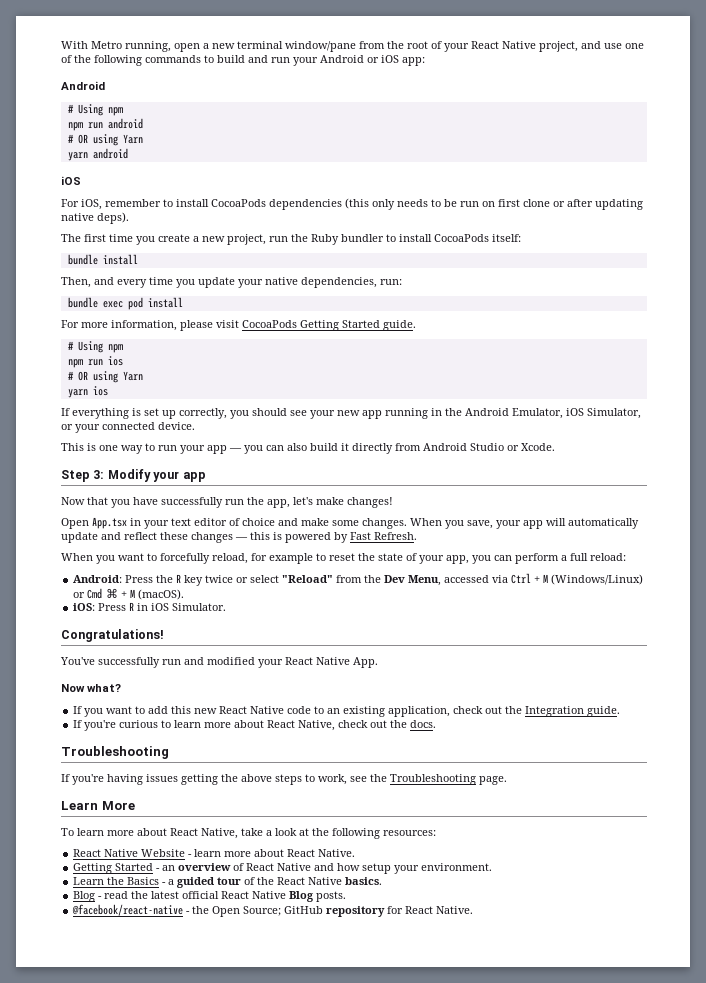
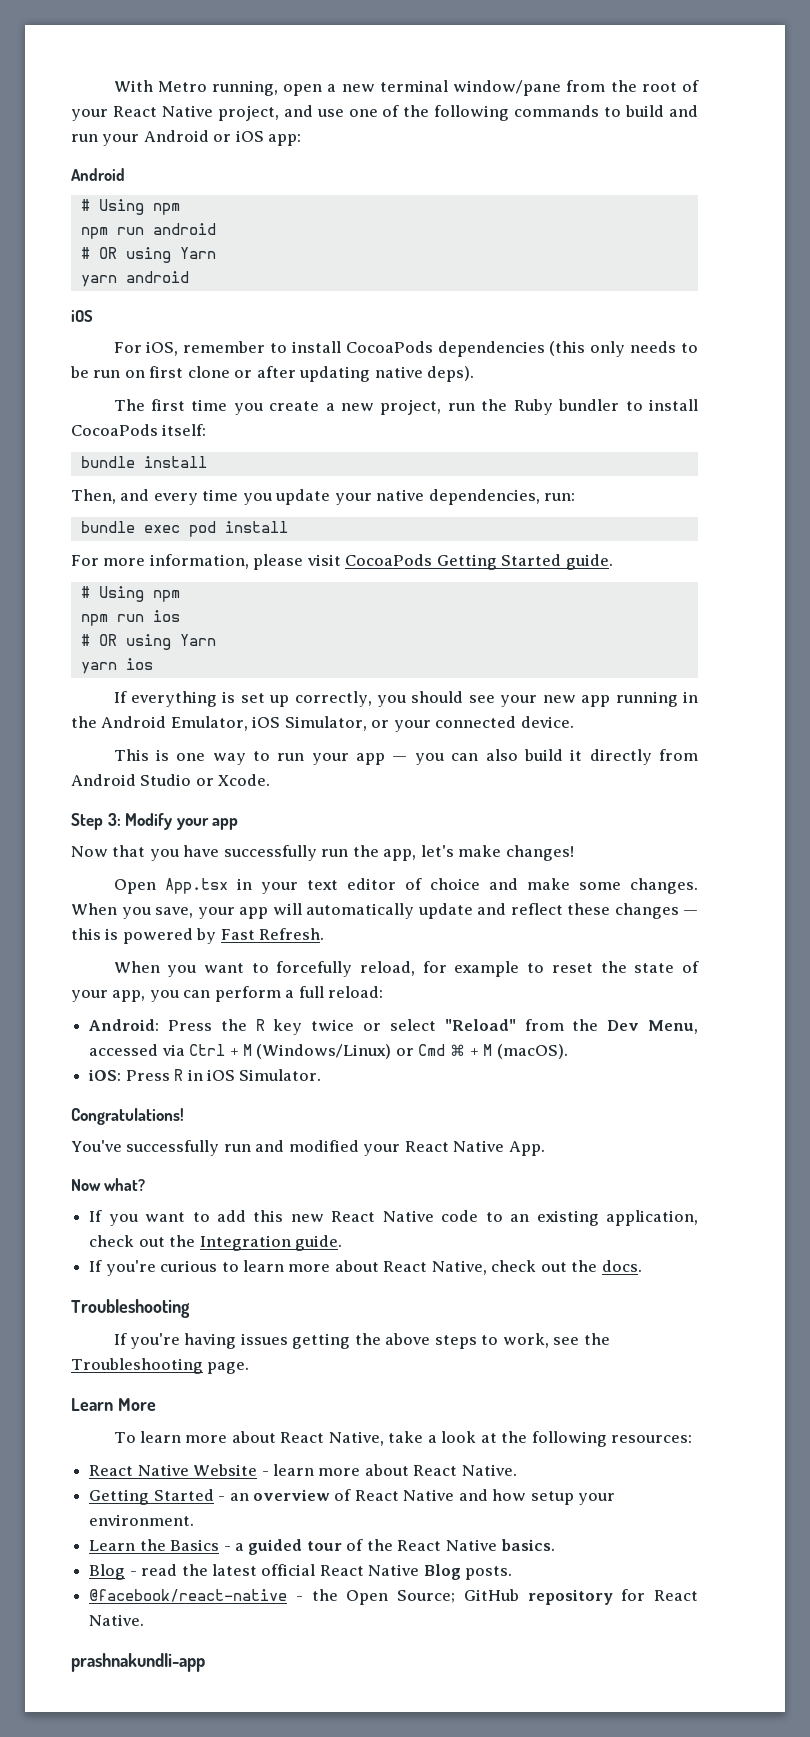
(474, 910) none -> [71,1653,205,1672] // prashnakundli-app

